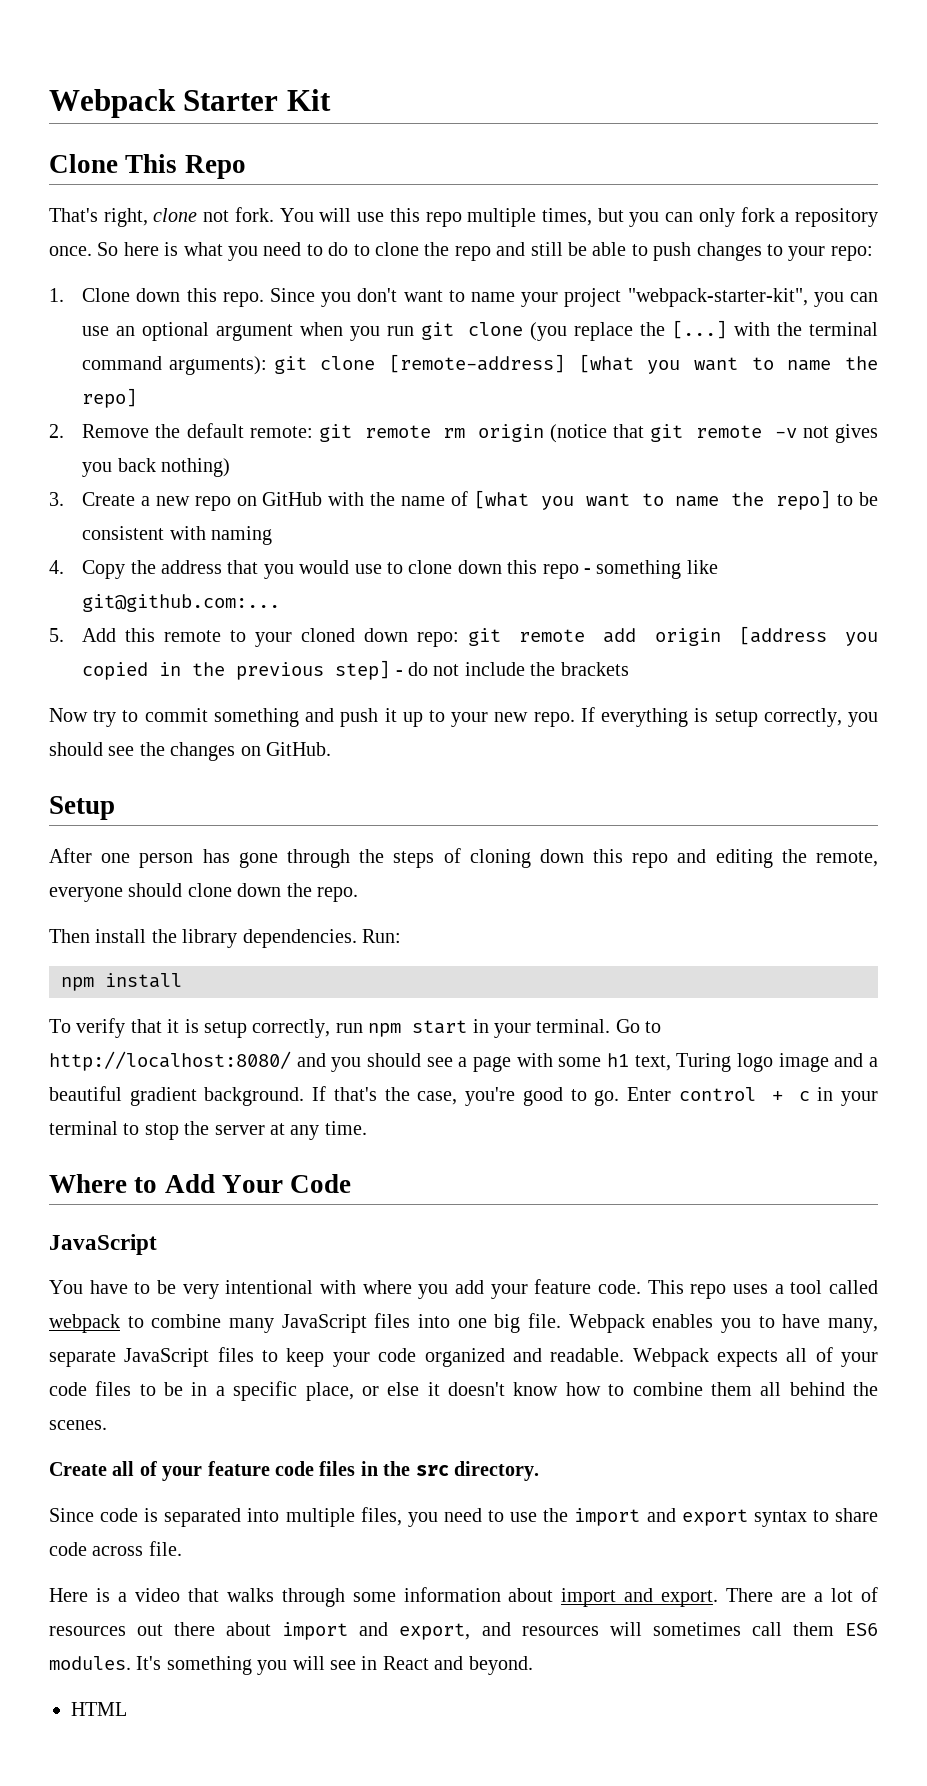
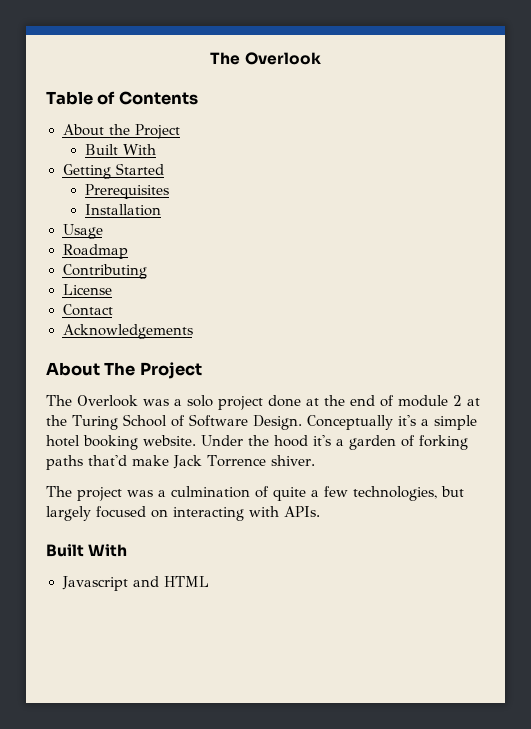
[49,89,331,118] [49,154,246,179] [49,207,878,227] [49,242,873,261] [49,288,879,307] [82,320,878,341] [82,354,878,375] [82,388,138,408] [49,423,878,443] [82,458,230,477] [49,490,879,511] [82,526,272,545] [49,560,718,579] [82,594,281,612] [49,626,878,647] [82,660,629,680] [49,707,878,727] [49,742,331,761] [49,796,115,820] [49,848,878,868] [49,883,358,902] [49,929,401,948] [61,973,182,991] [49,1018,662,1038] [49,1051,878,1072] [49,1086,879,1106] [49,1121,367,1140] [49,1174,352,1193] [49,1234,157,1255] [49,1279,878,1299] [49,1313,878,1333] [49,1347,878,1367] [49,1381,878,1401] [49,1420,107,1430] [49,1461,539,1481] [49,1507,879,1527] [49,1541,182,1556] [49,1587,879,1607] [49,1622,879,1640] [49,1656,533,1675] Webpack Starter Kit // Clone This Repo // That's right, clone not fork. You will use this repo multiple times, but you can only fork a repository once. So here is what you need to do to clone the repo and still be able to push changes to your repo: // 1. Clone down this repo. Since you don't want to name your project "webpack-starter-kit", you can use an optional argument when you run git clone (you replace the [...] with the terminal command arguments): git clone [remote-address] [what you want to name the repo] // 2. Remove the default remote: git remote rm origin (notice that git remote -v not gives you back nothing) // 3. Create a new repo on GitHub with the name of [what you want to name the repo] to be consistent with naming // 4. Copy the address that you would use to clone down this repo - something like git@github.com:... // 5. Add this remote to your cloned down repo: git remote add origin [address you copied in the previous step] - do not include the brackets // Now try to commit something and push it up to your new repo. If everything is setup correctly, you should see the changes on GitHub. // Setup // After one person has gone through the steps of cloning down this repo and editing the remote, everyone should clone down the repo. // Then install the library dependencies. Run: // npm install // To verify that it is setup correctly, run npm start in your terminal. Go to http://localhost:8080/ and you should see a page with some h1 text, Turing logo image and a beautiful gradient background. If that's the case, you're good to go. Enter control + c in your terminal to stop the server at any time. // Where to Add Your Code // JavaScript // You have to be very intentional with where you add your feature code. This repo uses a tool called webpack to combine many JavaScript files into one big file. Webpack enables you to have many, separate JavaScript files to keep your code organized and readable. Webpack expects all of your code files to be in a specific place, or else it doesn't know how to combine them all behind the scenes. // Create all of your feature code files in the src directory. // Since code is separated into multiple files, you need to use the import and export syntax to share code across file. // Here is a video that walks through some information about import and export. There are a lot of resources out there about import and export, and resources will sometimes call them ES6 modules. It's something you will see in React and beyond. // -> [210,52,321,65] [46,91,198,105] [62,124,180,139] [84,144,156,155] [62,163,164,179] [84,184,169,199] [84,204,161,216] [62,224,103,239] [62,244,128,259] [62,264,147,279] [62,284,112,295] [62,304,113,316] [62,324,193,339] [46,362,202,379] [46,395,480,410] [46,414,477,430] [46,435,468,450] [46,455,315,470] [46,486,464,501] [46,506,320,521] [46,544,128,557] [61,576,159,591] The Overlook // Table of Contents // About the Project // Built With // Getting Started // Prerequisites // Installation // Usage // Roadmap // Contributing // License // Contact // Acknowledgements // About The Project // The Overlook was a solo project done at the end of module 2 at the Turing School of Software Design. Conceptually it's a simple hotel booking website. Under the hood it's a garden of forking paths that'd make Jack Torrence shiver. // The project was a culmination of quite a few technologies, but largely focused on interacting with APIs. // Built With // Javascript and

